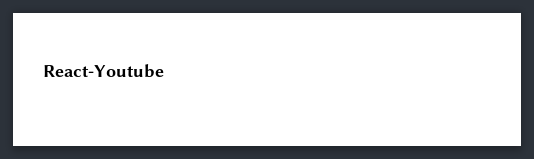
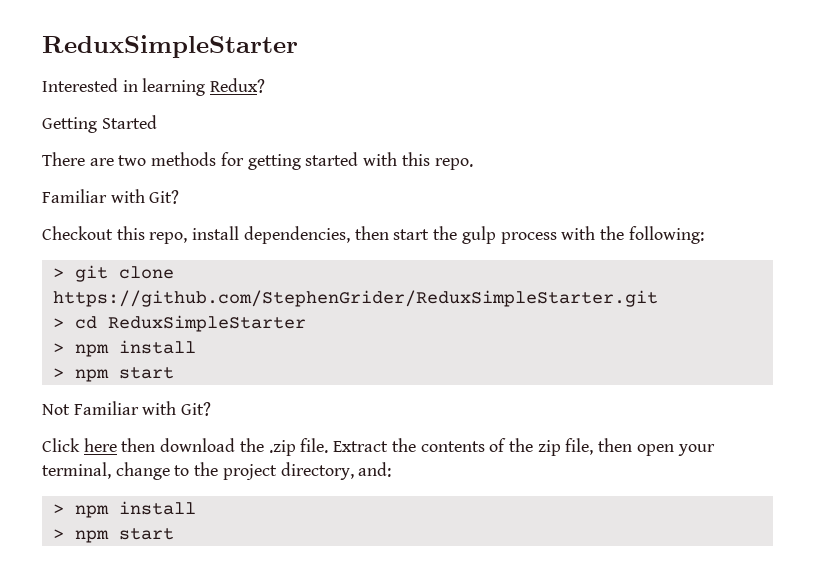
[43,64,164,78] React-Youtube -> [42,35,298,58] [42,78,266,96] [42,115,157,133] [42,152,473,170] [42,189,180,204] [42,226,704,244] [52,265,174,282] [52,290,658,307] [52,315,306,332] [52,340,196,357] [52,367,174,382] [42,401,212,416] [42,438,715,456] [42,462,392,480] [52,501,196,518] [52,528,174,543] ReduxSimpleStarter // Interested in learning Redux? // Getting Started // There are two methods for getting started with this repo. // Familiar with Git? // Checkout this repo, install dependencies, then start the gulp process with the following: // > git clone https://github.com/StephenGrider/ReduxSimpleStarter.git // > cd ReduxSimpleStarter // > npm install // > npm start // Not Familiar with Git? // Click here then download the .zip file. Extract the contents of the zip file, then open your terminal, change to the project directory, and: // > npm install // > npm start

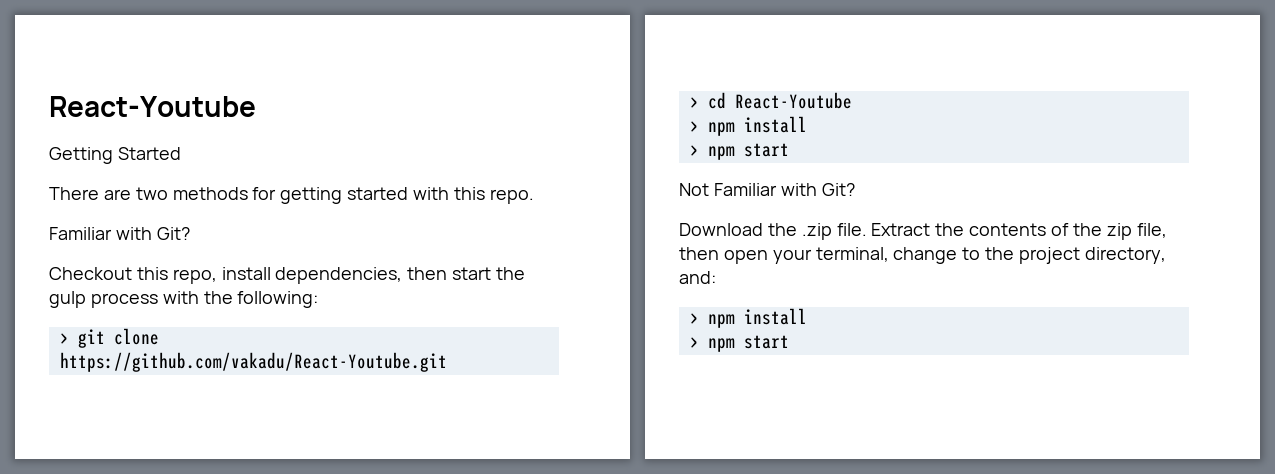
[42,35,298,58] [42,78,266,96] ReduxSimpleStarter // Interested in learning Redux? -> [49,96,256,117] React-Youtube
[52,290,658,307] https://github.com/StephenGrider/ReduxSimpleStarter.git -> [59,352,447,372] https://github.com/vakadu/React-Youtube.git
[107,315,306,332] ReduxSimpleStarter -> [734,92,852,109] React-Youtube
[42,438,236,452] Click here then download -> [679,223,763,236] Download

